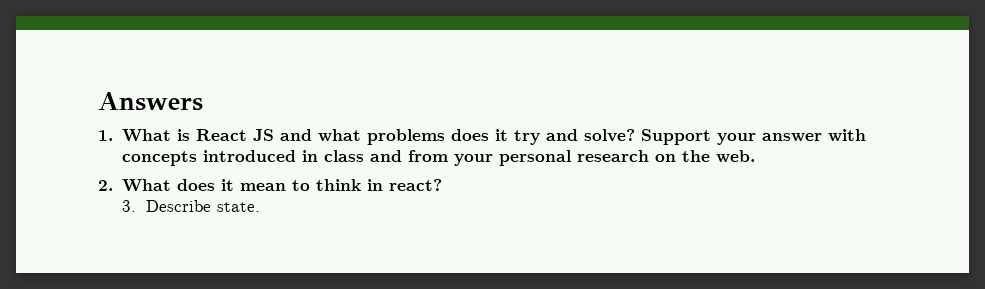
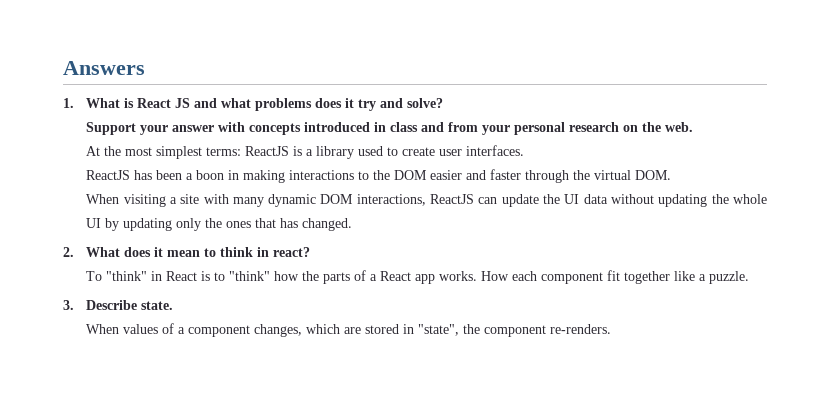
(635, 135) none -> (444, 103) //
(755, 156) none -> [86,145,525,159] [86,169,672,183] [86,194,767,207] [86,218,353,231] // At the most simplest terms: ReactJS is a library used to create user interfaces. // ReactJS has been a boon in making interactions to the DOM easier and faster through the virtual DOM. // When visiting a site with many dynamic DOM interactions, ReactJS can update the UI data without updating the whole UI by updating only the ones that has changed.
[121,200,260,212] 3. Describe state. -> [86,270,750,284] [63,300,174,310] [86,323,612,337] To "think" in React is to "think" how the parts of a React app works. How each component fit together like a puzzle. // 3. Describe state. // When values of a component changes, which are stored in "state", the component re-renders.

